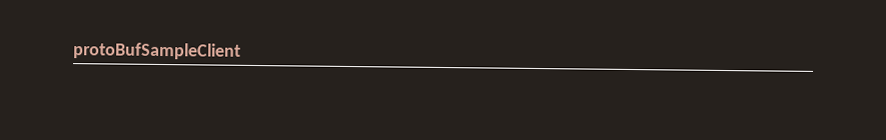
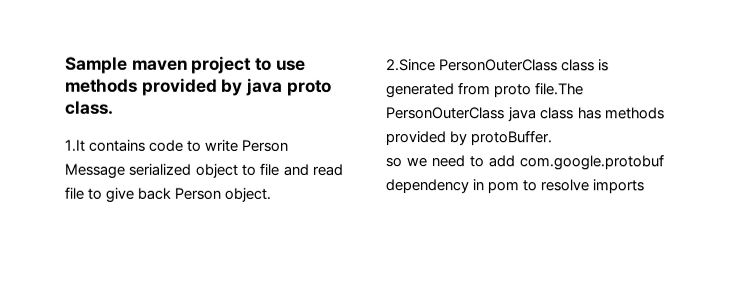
[73,42,241,60] protoBufSampleClient -> [65,55,306,74] [65,77,332,96] [65,100,114,115] [64,139,290,152] [64,162,343,179] [64,186,272,203] [386,59,610,72] [386,82,585,99] [386,107,665,122] [385,130,554,146] [385,154,664,171] [385,179,645,194] Sample maven project to use methods provided by java proto class. // 1.It contains code to write Person Message serialized object to file and read file to give back Person object. // 2.Since PersonOuterClass class is generated from proto file.The PersonOuterClass java class has methods provided by protoBuffer. // so we need to add com.google.protobuf dependency in pom to resolve imports

